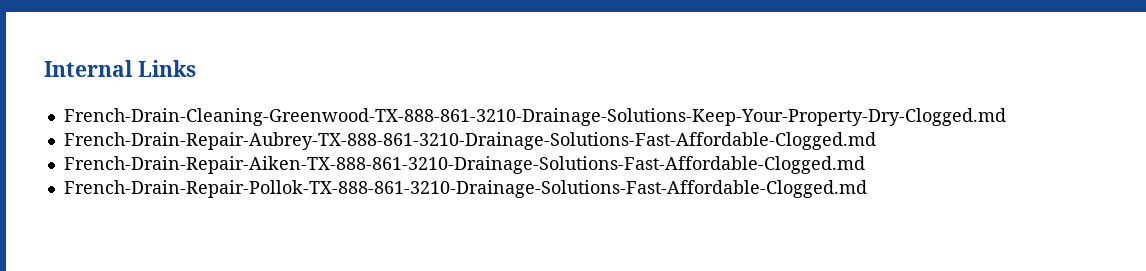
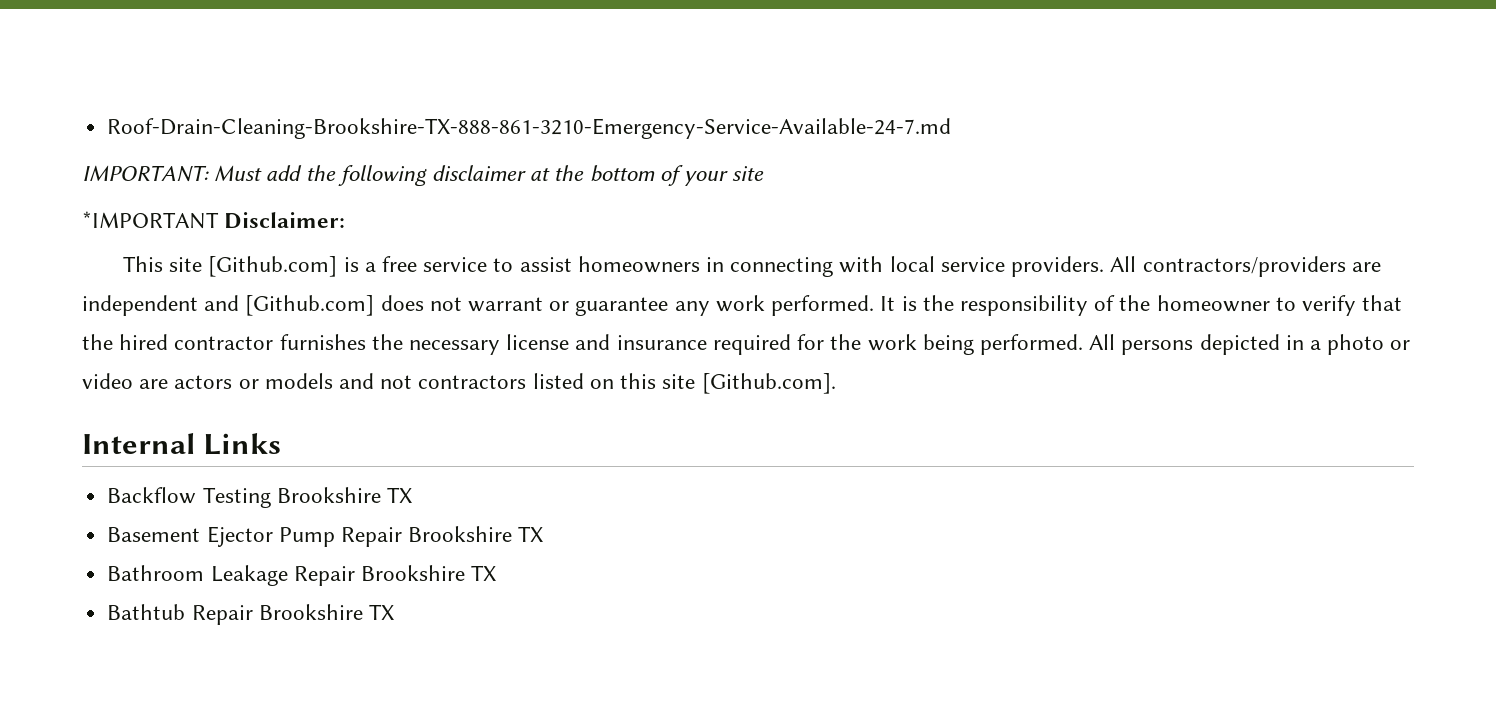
[44,60,196,77] [63,108,1006,126] [63,132,876,150] [63,156,865,174] [63,180,867,198] Internal Links // French-Drain-Cleaning-Greenwood-TX-888-861-3210-Drainage-Solutions-Keep-Your-Property-Dry-Clogged.md // French-Drain-Repair-Aubrey-TX-888-861-3210-Drainage-Solutions-Fast-Affordable-Clogged.md // French-Drain-Repair-Aiken-TX-888-861-3210-Drainage-Solutions-Fast-Affordable-Clogged.md // French-Drain-Repair-Pollok-TX-888-861-3210-Drainage-Solutions-Fast-Affordable-Clogged.md -> [107,118,952,139] [82,165,765,186] [82,211,346,229] [122,256,1381,277] [82,295,1403,316] [82,334,1411,355] [82,373,836,394] [82,433,282,455] [107,487,412,508] [107,526,544,547] [107,565,497,586] [107,604,394,625] Roof-Drain-Cleaning-Brookshire-TX-888-861-3210-Emergency-Service-Available-24-7.md // IMPORTANT: Must add the following disclaimer at the bottom of your site // *IMPORTANT Disclaimer: // This site [Github.com] is a free service to assist homeowners in connecting with local service providers. All contractors/providers are independent and [Github.com] does not warrant or guarantee any work performed. It is the responsibility of the homeowner to verify that the hired contractor furnishes the necessary license and insurance required for the work being performed. All persons depicted in a photo or video are actors or models and not contractors listed on this site [Github.com]. // Internal Links // Backflow Testing Brookshire TX // Basement Ejector Pump Repair Brookshire TX // Bathroom Leakage Repair Brookshire TX // Bathtub Repair Brookshire TX

